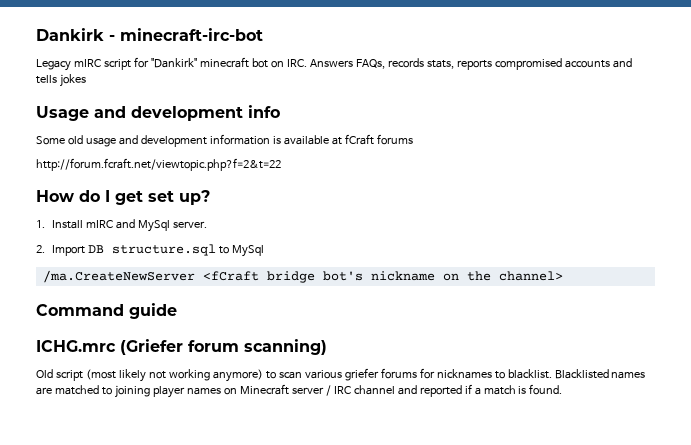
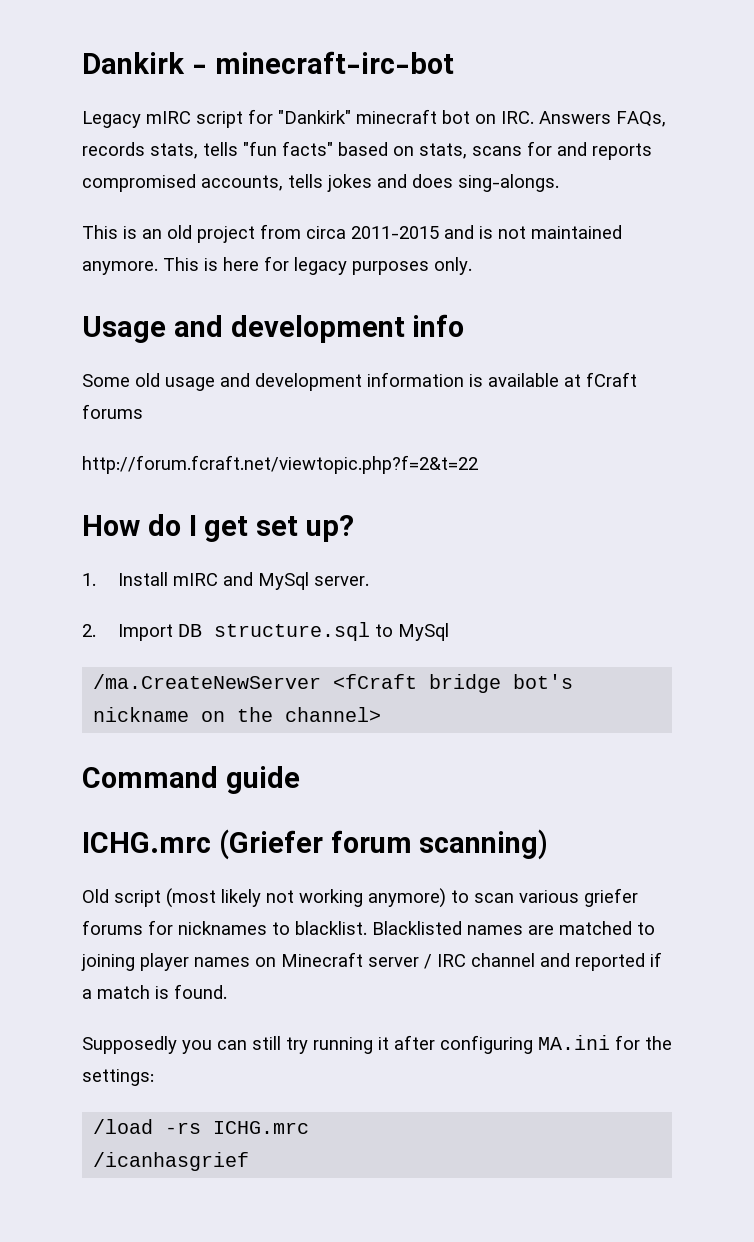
[456,58,632,70] [36,74,86,87] reports compromised accounts and tells jokes -> [203,141,652,160] [82,174,559,192] [82,224,622,243] [82,256,472,275] tells "fun facts" based on stats, scans for and reports compromised accounts, tells jokes and does sing-alongs. // This is an old project from circa 2011-2015 and is not maintained anymore. This is here for legacy purposes only.
(563, 389) none -> [82,1035,672,1054] [82,1069,154,1086] [93,1119,310,1134] [93,1152,250,1171] // Supposedly you can still try running it after configuring MA.ini for the settings: // /load -rs ICHG.mrc // /icanhasgrief

